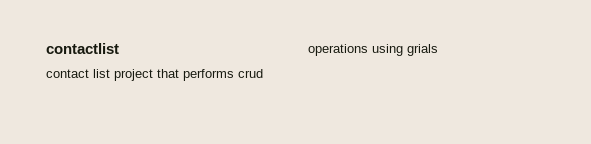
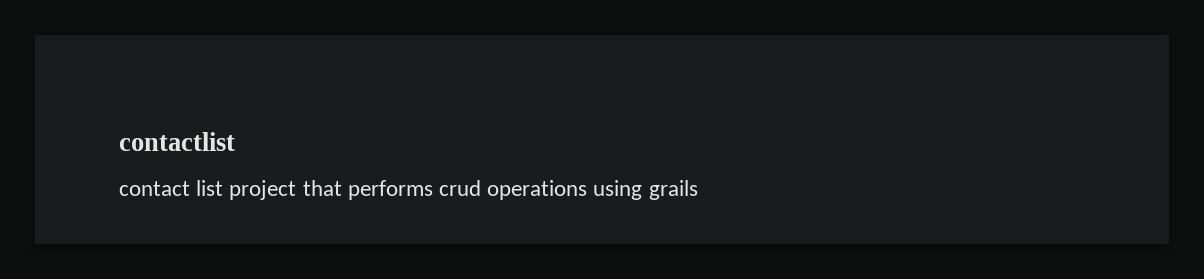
[407,44,438,56] grials -> [648,180,698,200] grails

